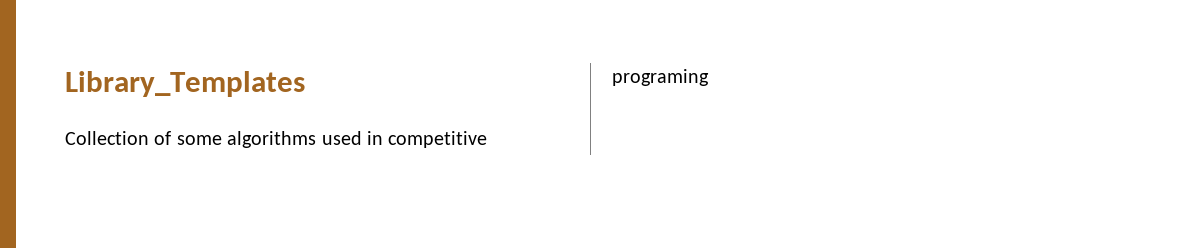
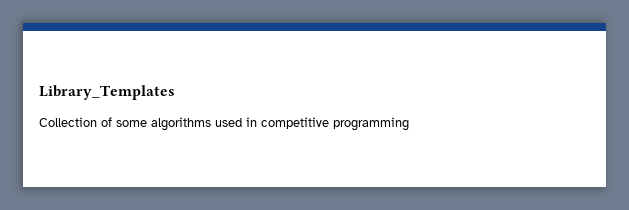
[612,69,709,86] programing -> [333,117,409,131] programming

